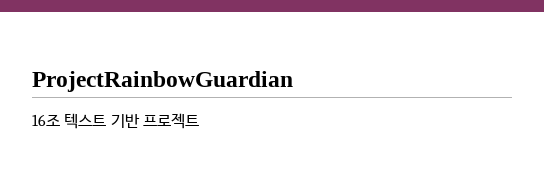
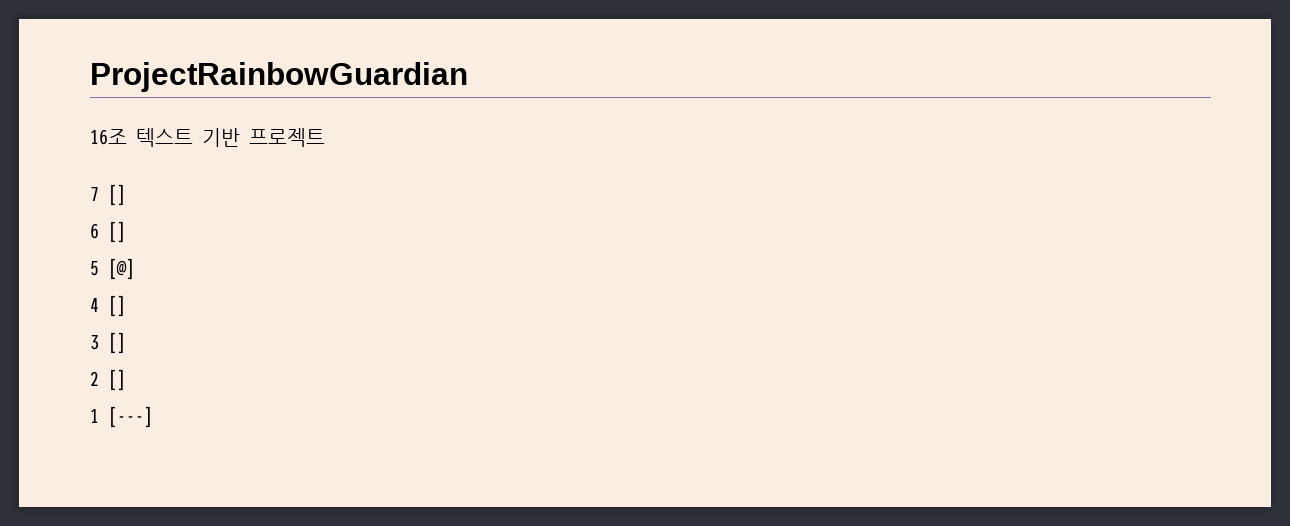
(199, 121) none -> [90,184,126,206] [90,221,126,243] [90,258,135,280] [90,295,126,317] [90,332,126,354] [90,369,126,391] [90,406,153,428] // 7 [] // 6 [] // 5 [@] // 4 [] // 3 [] // 2 [] // 1 [---]

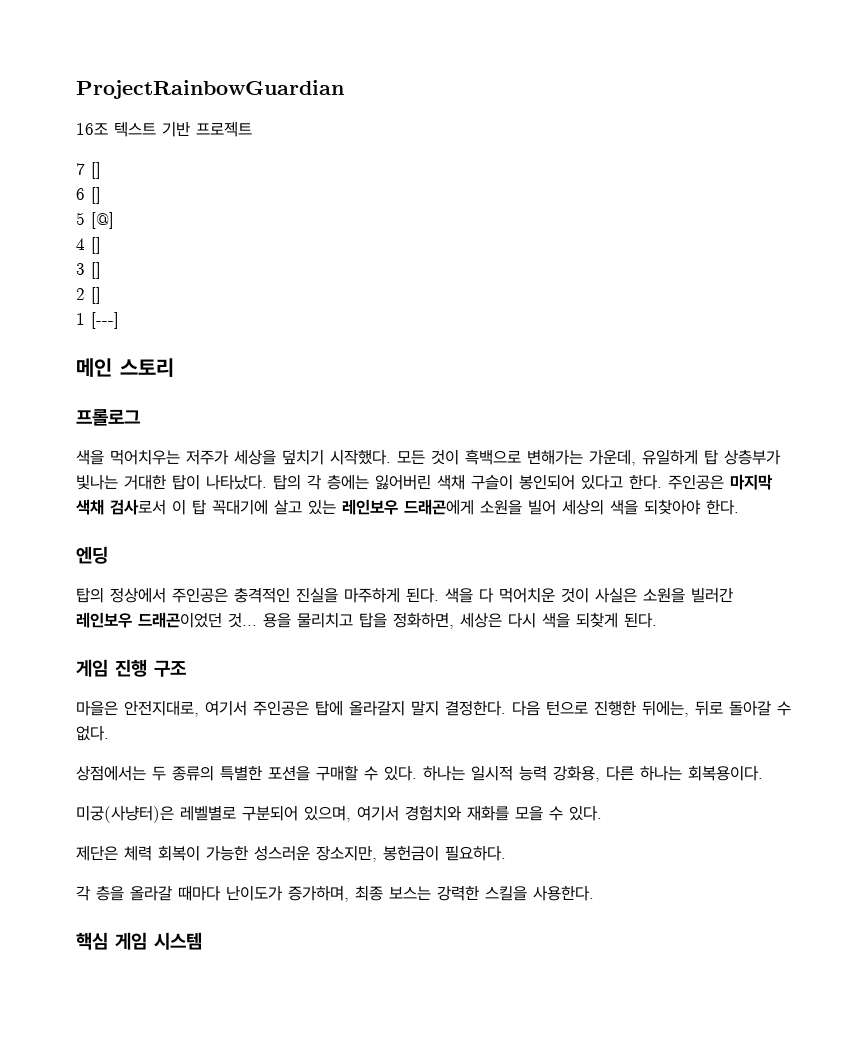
(153, 417) none -> [76,358,174,377] [76,409,140,426] [76,449,780,466] [76,474,773,490] [76,499,739,515] [76,546,108,564] [76,587,733,603] [76,612,657,629] [76,659,186,677] [76,700,791,717] [76,725,109,741] [76,765,763,782] [76,805,602,823] [76,845,506,862] [76,885,594,902] [76,932,202,950] // 메인 스토리 // 프롤로그 // 색을 먹어치우는 저주가 세상을 덮치기 시작했다. 모든 것이 흑백으로 변해가는 가운데, 유일하게 탑 상층부가 빛나는 거대한 탑이 나타났다. 탑의 각 층에는 잃어버린 색채 구슬이 봉인되어 있다고 한다. 주인공은 마지막 색채 검사로서 이 탑 꼭대기에 살고 있는 레인보우 드래곤에게 소원을 빌어 세상의 색을 되찾아야 한다. // 엔딩 // 탑의 정상에서 주인공은 충격적인 진실을 마주하게 된다. 색을 다 먹어치운 것이 사실은 소원을 빌러간 레인보우 드래곤이었던 것... 용을 물리치고 탑을 정화하면, 세상은 다시 색을 되찾게 된다. // 게임 진행 구조 // 마을은 안전지대로, 여기서 주인공은 탑에 올라갈지 말지 결정한다. 다음 턴으로 진행한 뒤에는, 뒤로 돌아갈 수 없다. // 상점에서는 두 종류의 특별한 포션을 구매할 수 있다. 하나는 일시적 능력 강화용, 다른 하나는 회복용이다. // 미궁(사냥터)은 레벨별로 구분되어 있으며, 여기서 경험치와 재화를 모을 수 있다. // 제단은 체력 회복이 가능한 성스러운 장소지만, 봉헌금이 필요하다. // 각 층을 올라갈 때마다 난이도가 증가하며, 최종 보스는 강력한 스킬을 사용한다. // 핵심 게임 시스템

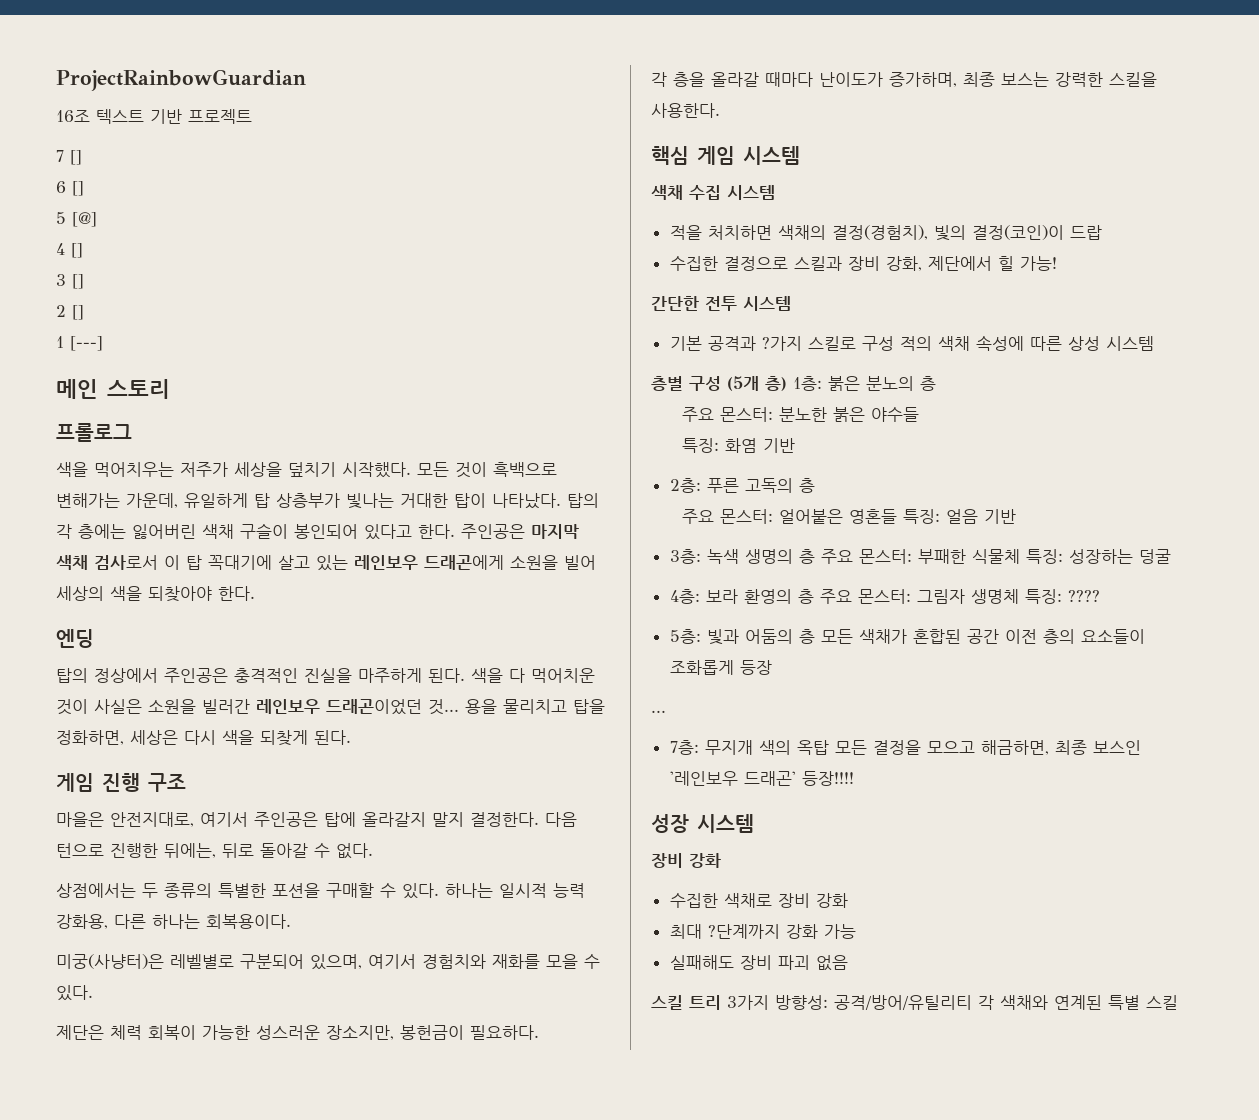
(202, 941) none -> [651,185,775,200] [669,225,1102,241] [669,256,1057,271] [651,296,791,311] [669,335,1154,351] [651,376,936,391] [682,407,920,422] [682,438,796,453] [669,478,815,493] [682,509,1017,524] [669,549,1171,564] [669,589,1100,604] [669,629,1145,645] [669,660,772,675] [651,710,666,713] [669,740,1141,755] [669,771,854,786] [651,814,754,833] [651,853,721,868] [669,893,848,908] [669,924,856,939] [669,955,848,971] [651,995,1178,1010] // 색채 수집 시스템 // 적을 처치하면 색채의 결정(경험치), 빛의 결정(코인)이 드랍 // 수집한 결정으로 스킬과 장비 강화, 제단에서 힐 가능! // 간단한 전투 시스템 // 기본 공격과 ?가지 스킬로 구성 적의 색채 속성에 따른 상성 시스템 // 층별 구성 (5개 층) 1층: 붉은 분노의 층 // 주요 몬스터: 분노한 붉은 야수들 // 특징: 화염 기반 // 2층: 푸른 고독의 층 // 주요 몬스터: 얼어붙은 영혼들 특징: 얼음 기반 // 3층: 녹색 생명의 층 주요 몬스터: 부패한 식물체 특징: 성장하는 덩굴 // 4층: 보라 환영의 층 주요 몬스터: 그림자 생명체 특징: ???? // 5층: 빛과 어둠의 층 모든 색채가 혼합된 공간 이전 층의 요소들이 조화롭게 등장 // ... // 7층: 무지개 색의 옥탑 모든 결정을 모으고 해금하면, 최종 보스인 '레인보우 드래곤' 등장!!!! // 성장 시스템 // 장비 강화 // 수집한 색채로 장비 강화 // 최대 ?단계까지 강화 가능 // 실패해도 장비 파괴 없음 // 스킬 트리 3가지 방향성: 공격/방어/유틸리티 각 색채와 연계된 특별 스킬

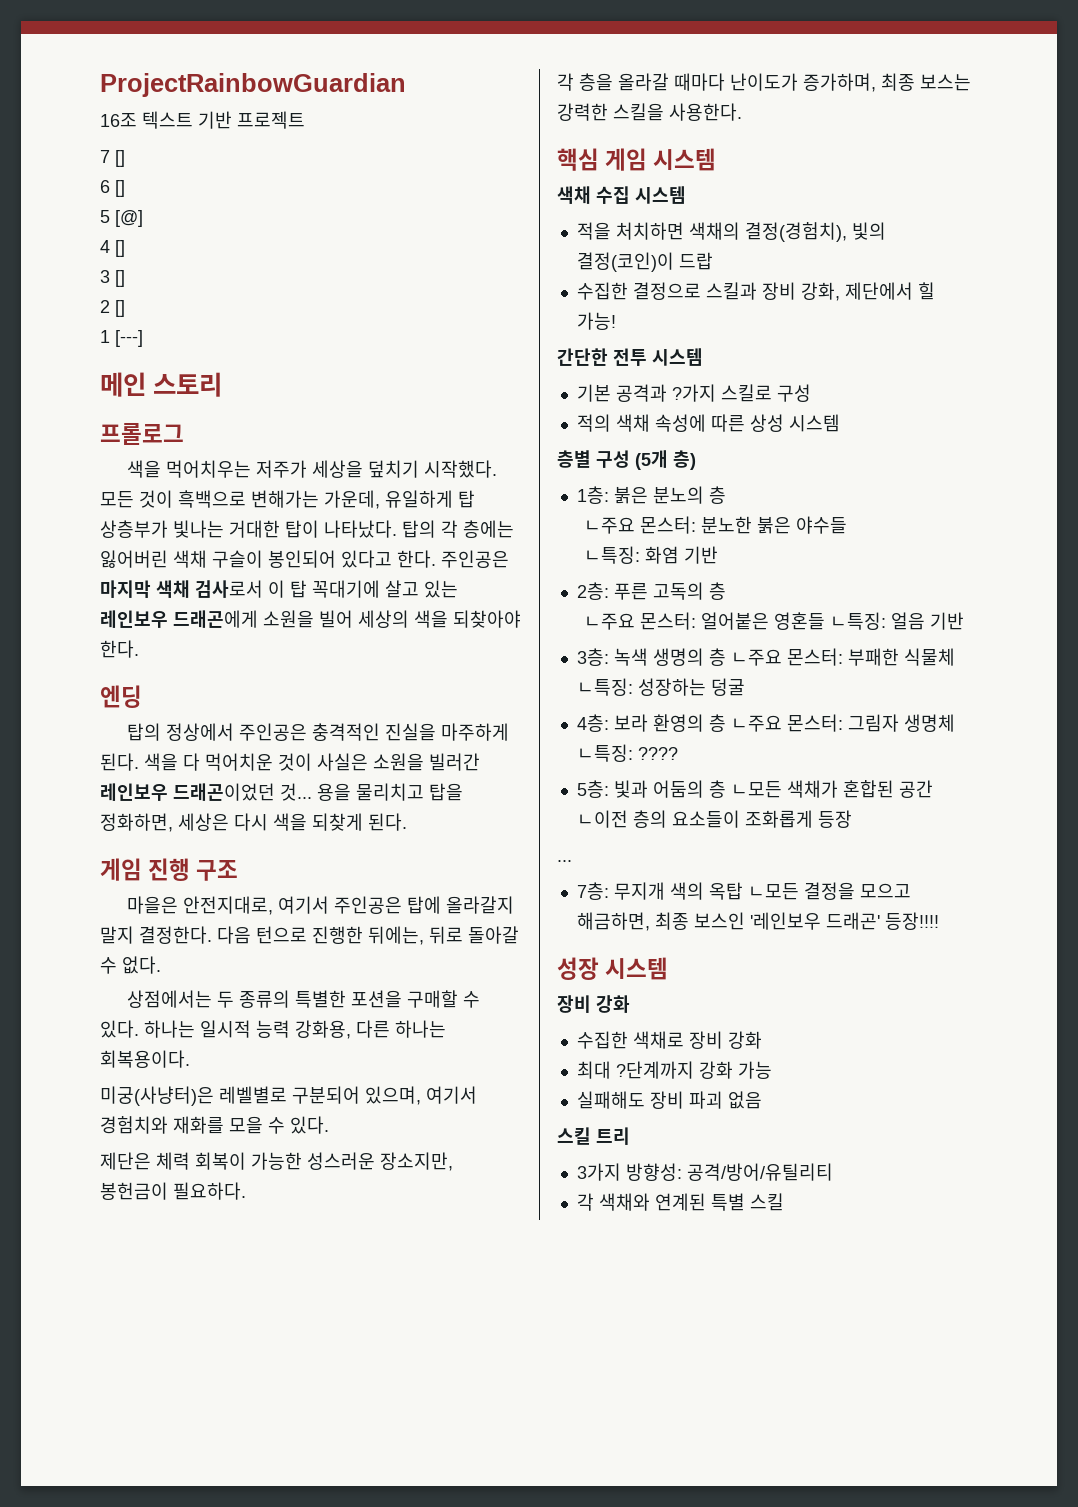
(894, 343) none -> (811, 393) //
(787, 383) none -> (696, 460) //
[682,407,715,422] 주요 -> [583,517,635,534] ㄴ주요
[682,438,720,453] 특징: -> [583,546,640,564] ㄴ특징:
[682,509,715,524] 주요 -> [583,613,635,630] ㄴ주요
[903,509,941,524] 특징: -> [829,612,886,630] ㄴ특징:
[820,549,853,564] 주요 -> [730,649,782,666] ㄴ주요
[1025,549,1063,564] 특징: -> [576,678,633,696] ㄴ특징:
[819,589,852,604] 주요 -> [730,715,782,732] ㄴ주요
[1024,589,1062,604] 특징: -> [576,744,633,762] ㄴ특징:
[820,629,853,644] 모든 -> [730,781,782,798] ㄴ모든
[1004,629,1037,644] 이전 -> [576,810,628,828] ㄴ이전
[834,740,867,755] 모든 -> [747,883,799,900] ㄴ모든
(721, 1002) none -> (630, 1136) //
(972, 1002) none -> (833, 1172) //

